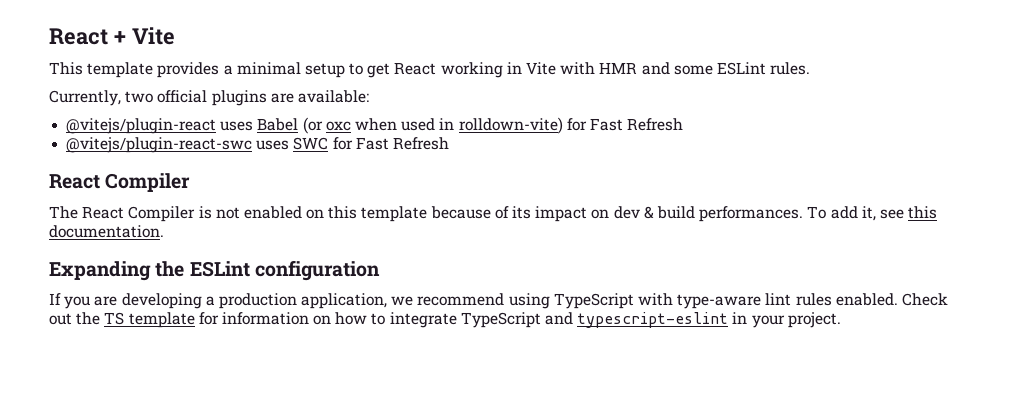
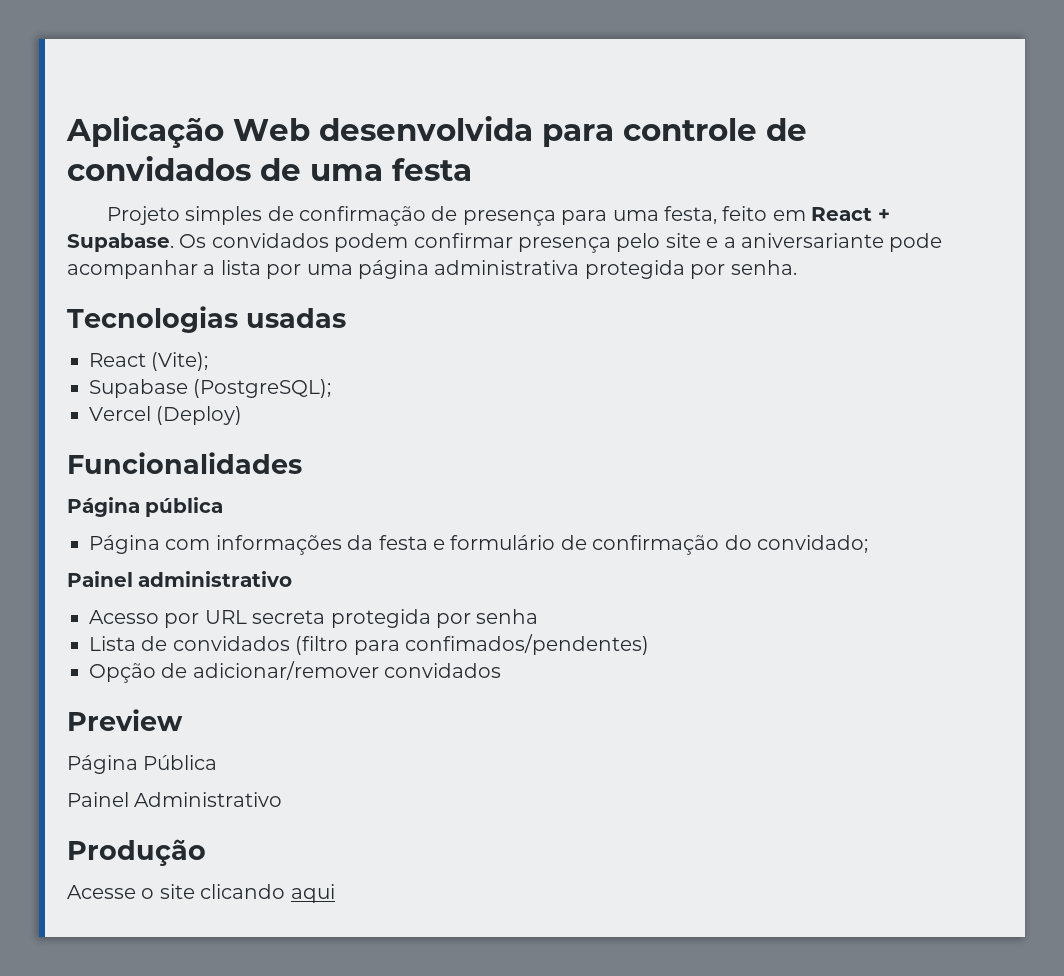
[49,27,175,45] [49,62,811,78] [49,90,369,106] [66,117,684,134] [66,137,449,153] [49,173,191,192] [49,206,938,222] [49,225,164,238] [49,260,380,281] [49,293,948,309] [49,312,841,328] React + Vite // This template provides a minimal setup to get React working in Vite with HMR and some ESLint rules. // Currently, two official plugins are available: // @vitejs/plugin-react uses Babel (or oxc when used in rolldown-vite) for Fast Refresh // @vitejs/plugin-react-swc uses SWC for Fast Refresh // React Compiler // The React Compiler is not enabled on this template because of its impact on dev & build performances. To add it, see this documentation. // Expanding the ESLint configuration // If you are developing a production application, we recommend using TypeScript with type-aware lint rules enabled. Check out the TS template for information on how to integrate TypeScript and typescript-eslint in your project. -> [66,116,807,148] [67,156,472,181] [106,206,890,226] [67,233,943,253] [67,260,797,279] [67,306,346,333] [89,352,209,371] [89,379,332,398] [89,406,243,425] [67,452,302,474] [67,497,224,517] [89,535,868,555] [67,571,293,587] [89,609,539,628] [89,634,649,655] [89,661,502,683] [67,709,183,731] [67,755,218,774] [67,792,283,807] [67,839,206,866] [67,884,335,903] Aplicação Web desenvolvida para controle de convidados de uma festa // Projeto simples de confirmação de presença para uma festa, feito em React + Supabase. Os convidados podem confirmar presença pelo site e a aniversariante pode acompanhar a lista por uma página administrativa protegida por senha. // Tecnologias usadas // React (Vite); // Supabase (PostgreSQL); // Vercel (Deploy) // Funcionalidades // Página pública // Página com informações da festa e formulário de confirmação do convidado; // Painel administrativo // Acesso por URL secreta protegida por senha // Lista de convidados (filtro para confimados/pendentes) // Opção de adicionar/remover convidados // Preview // Página Pública // Painel Administrativo // Produção // Acesse o site clicando aqui

